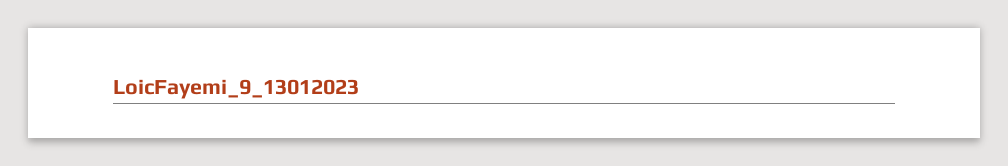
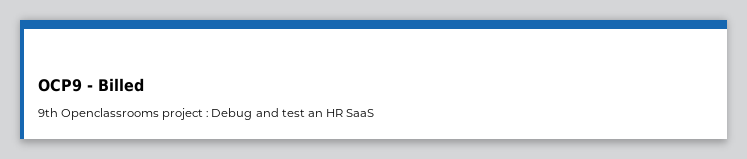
[113,79,359,99] LoicFayemi_9_13012023 -> [38,78,144,92] [38,108,374,120] OCP9 - Billed // 9th Openclassrooms project : Debug and test an HR SaaS

